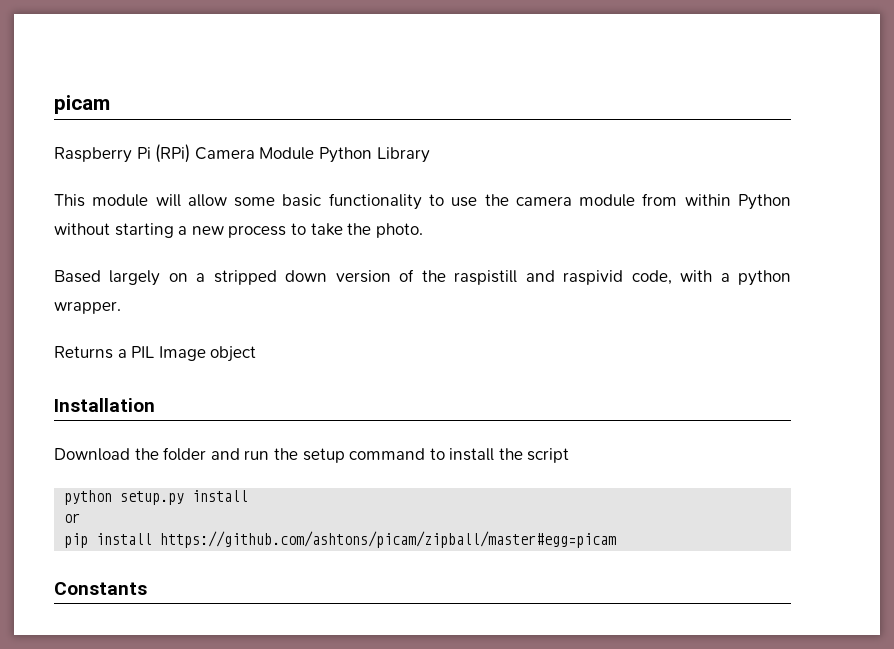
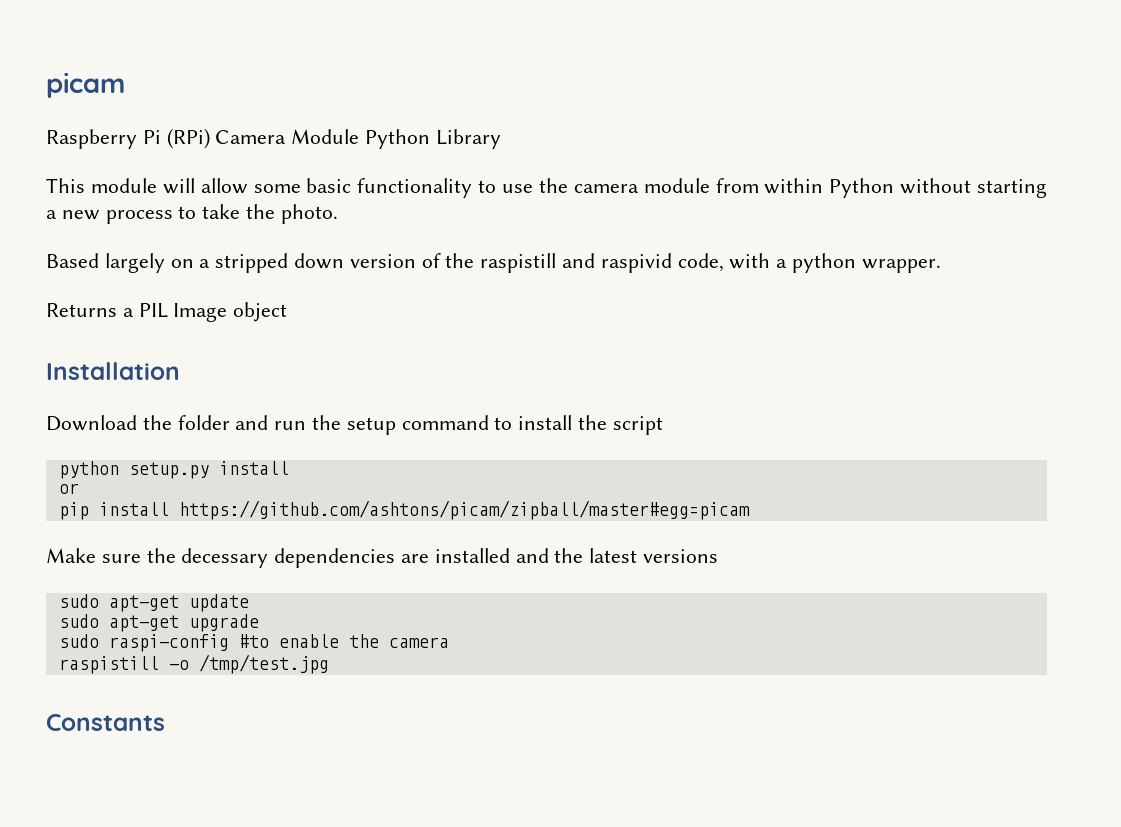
(617, 539) none -> [46,548,719,568] [58,594,249,612] [58,614,259,632] [58,634,449,652] [58,654,329,674] // Make sure the decessary dependencies are installed and the latest versions // sudo apt-get update // sudo apt-get upgrade // sudo raspi-config #to enable the camera // raspistill -o /tmp/test.jpg

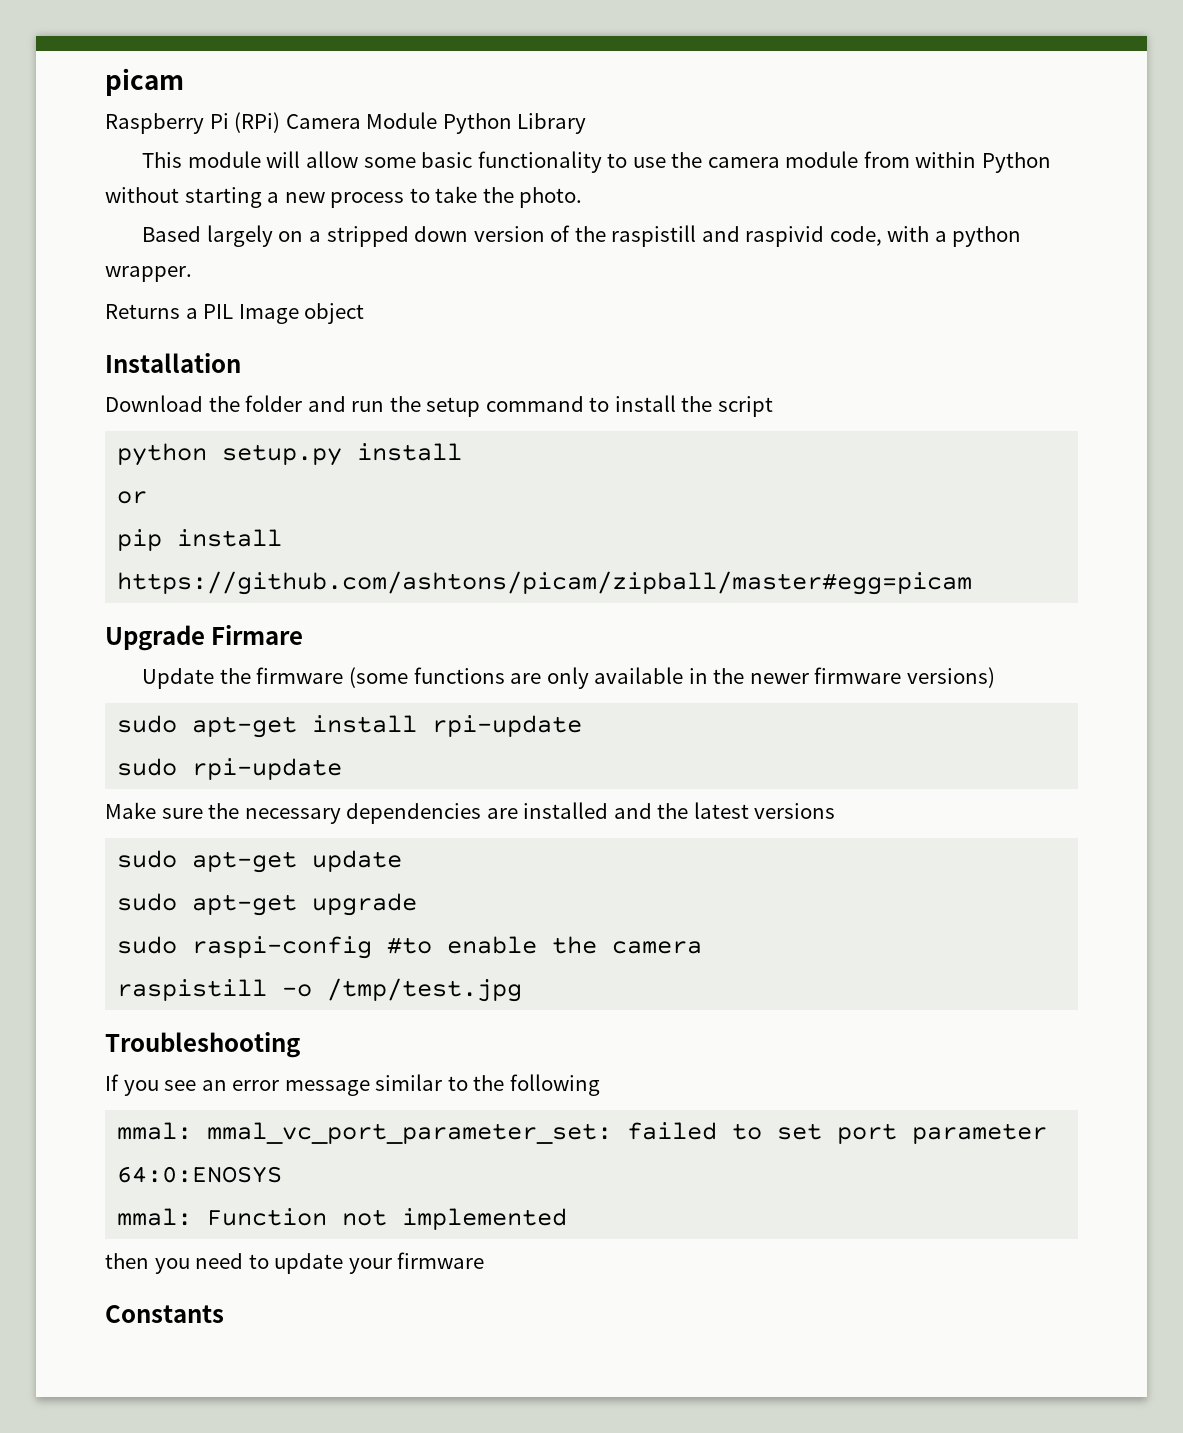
(750, 510) none -> [105,625,304,651] [142,667,995,689] [117,715,583,738] [117,758,343,780] // Upgrade Firmare // Update the firmware (some functions are only available in the newer firmware versions) // sudo apt-get install rpi-update // sudo rpi-update
[181,548,269,568] decessary -> [244,808,341,824] necessary
(329, 664) none -> [105,1032,300,1058] [105,1074,600,1096] [117,1122,1048,1144] [117,1166,283,1183] [117,1208,568,1230] [105,1252,485,1274] // Troubleshooting // If you see an error message similar to the following // mmal: mmal_vc_port_parameter_set: failed to set port parameter 64:0:ENOSYS // mmal: Function not implemented // then you need to update your firmware

